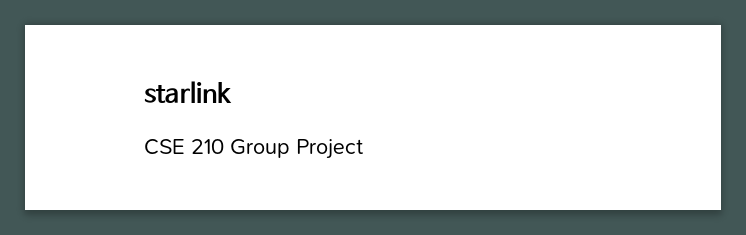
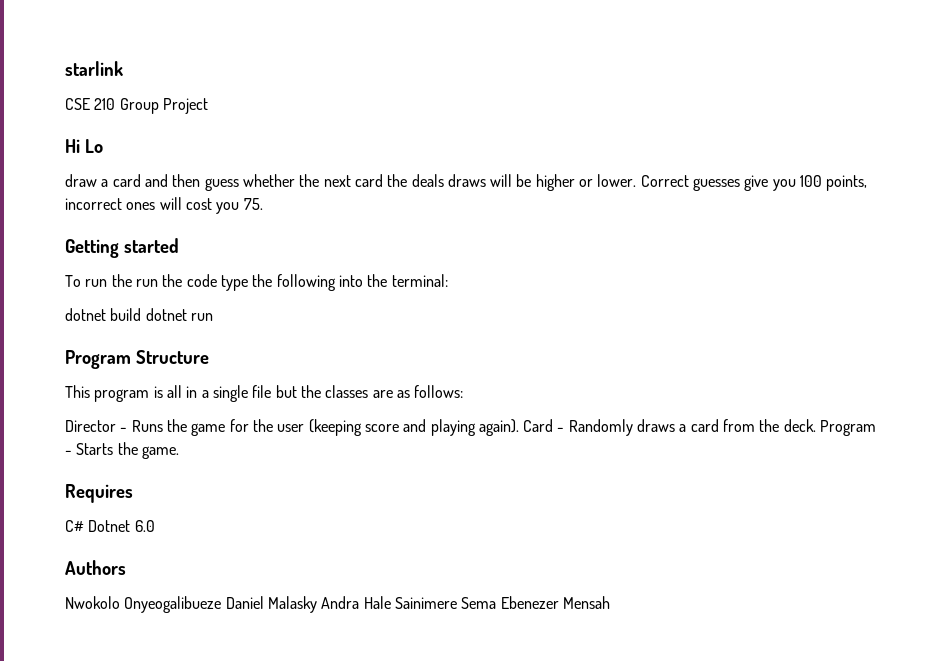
(363, 149) none -> [65,139,103,153] [65,174,868,191] [65,197,263,214] [65,238,179,258] [65,274,448,291] [65,308,213,321] [65,350,209,369] [65,385,464,402] [65,419,877,436] [65,442,179,459] [65,484,133,503] [65,520,155,532] [65,560,126,575] [65,596,610,613] // Hi Lo // draw a card and then guess whether the next card the deals draws will be higher or lower. Correct guesses give you 100 points, incorrect ones will cost you 75. // Getting started // To run the run the code type the following into the terminal: // dotnet build dotnet run // Program Structure // This program is all in a single file but the classes are as follows: // Director - Runs the game for the user (keeping score and playing again). Card - Randomly draws a card from the deck. Program - Starts the game. // Requires // C# Dotnet 6.0 // Authors // Nwokolo Onyeogalibueze Daniel Malasky Andra Hale Sainimere Sema Ebenezer Mensah

